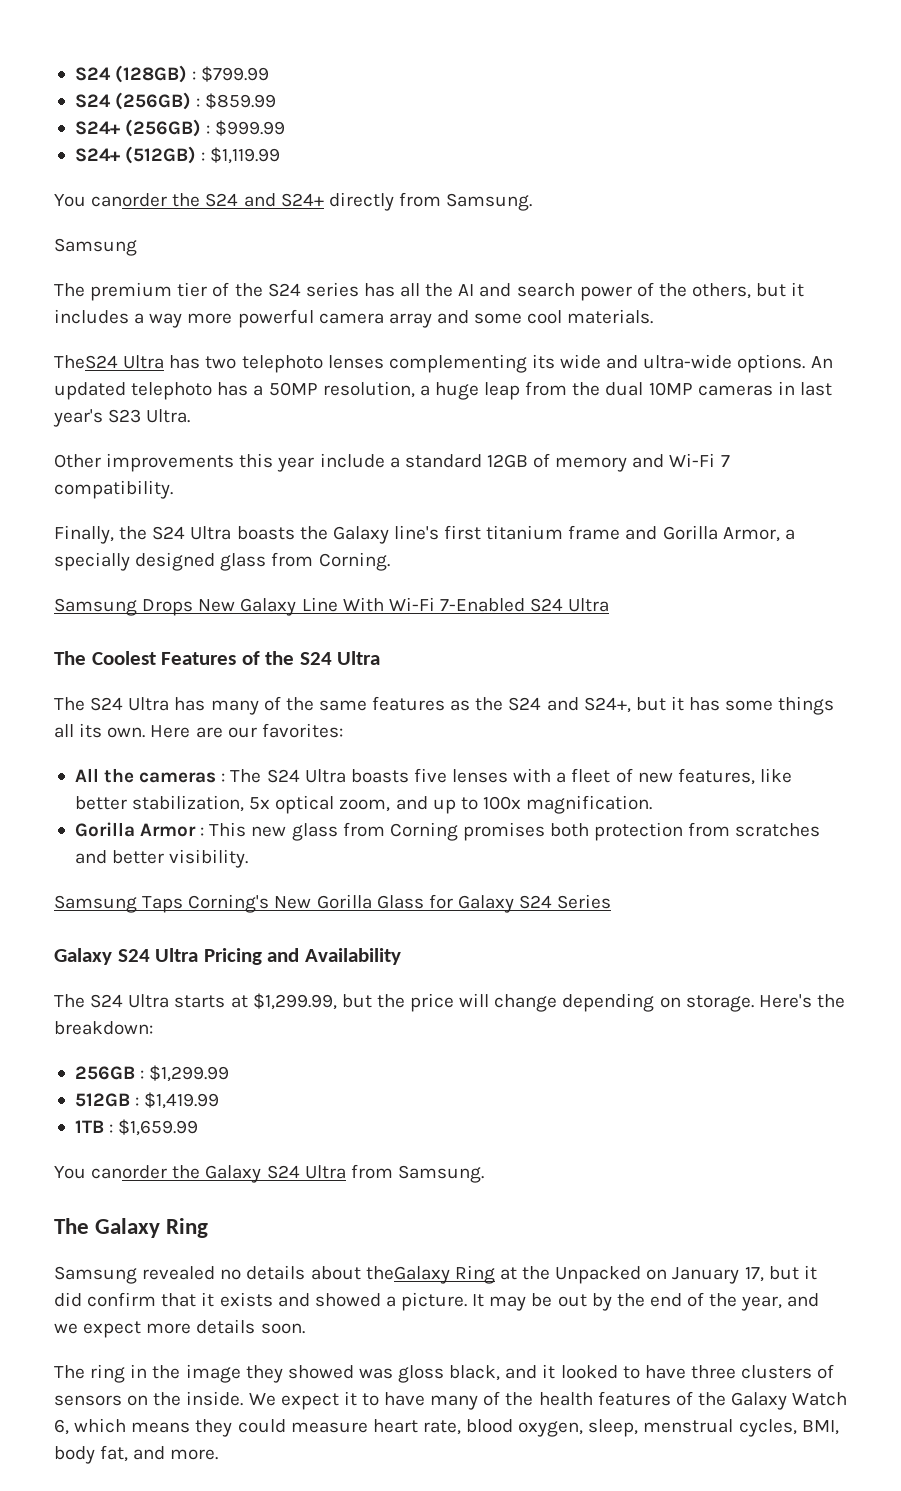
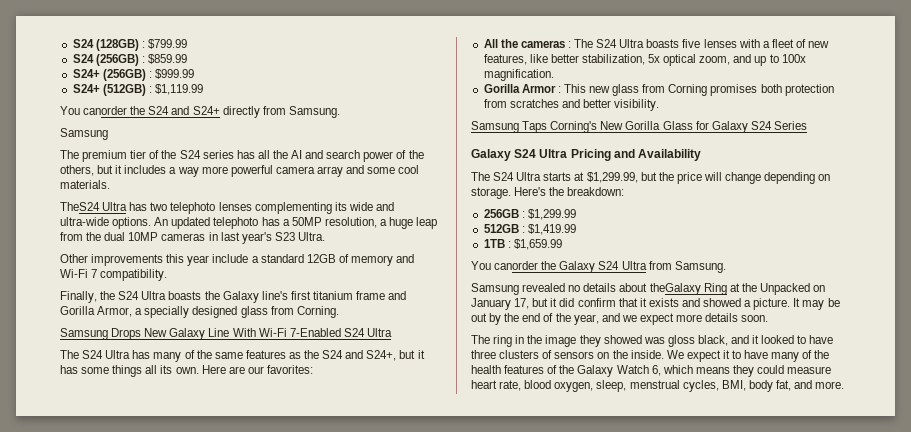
[54,651,381,665] // The Coolest Features of the S24 Ultra -> (392, 332) none
[54,1218,209,1238] // The Galaxy Ring -> (726, 267) none

